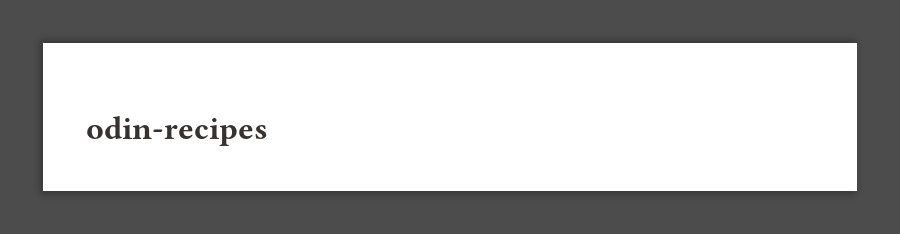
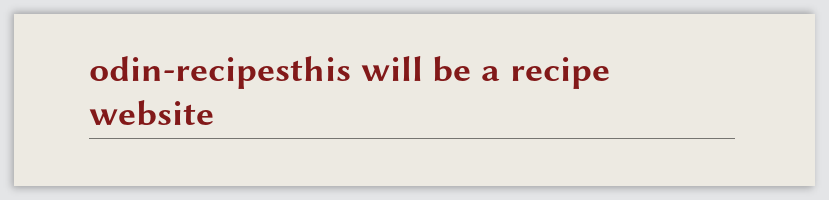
[86,116,268,146] odin-recipes -> [89,56,610,89] [89,100,214,126] odin-recipesthis will be a recipe website

